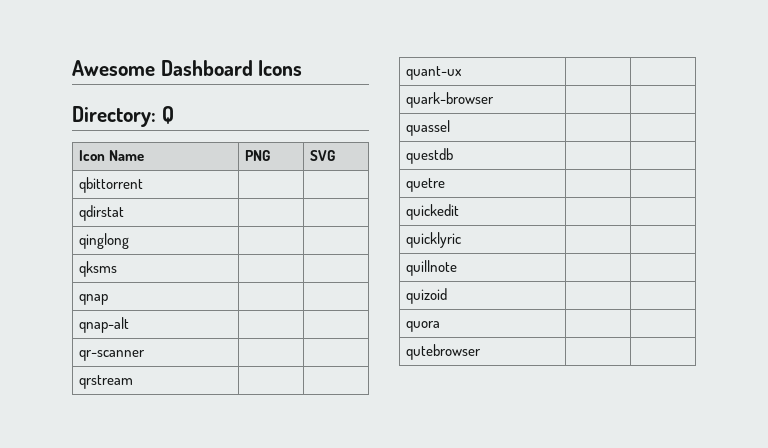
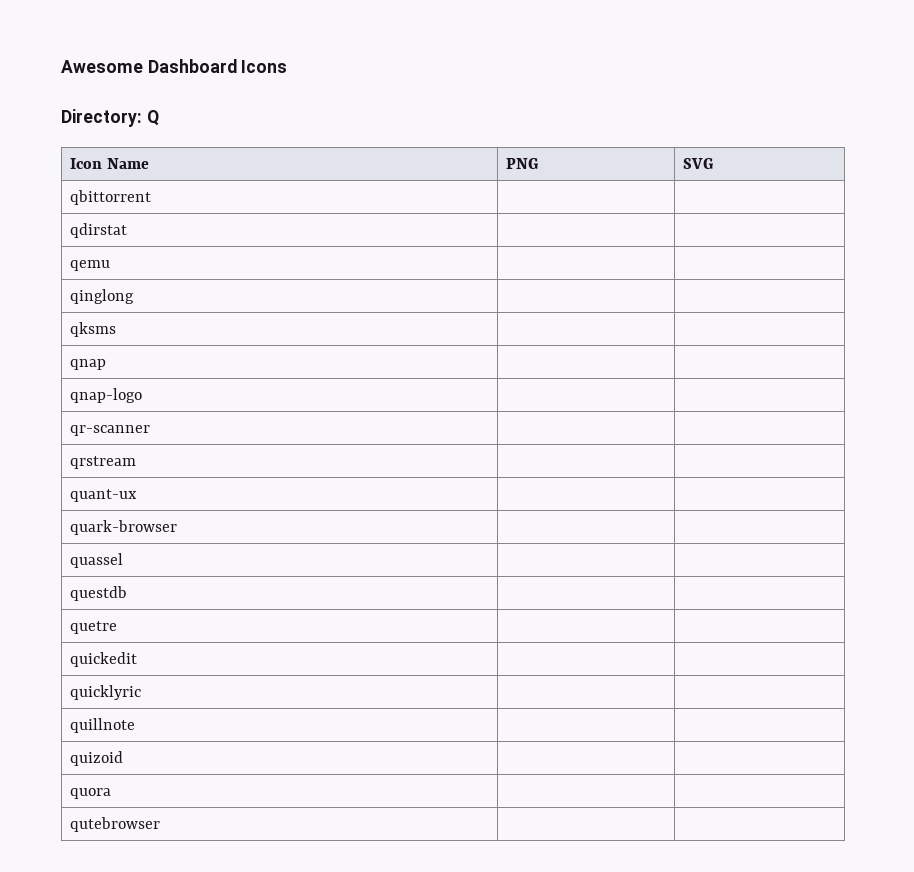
(124, 213) none -> [69,260,110,271] // qemu | |
[78,317,129,333] qnap-alt -> [69,388,142,403] qnap-logo

